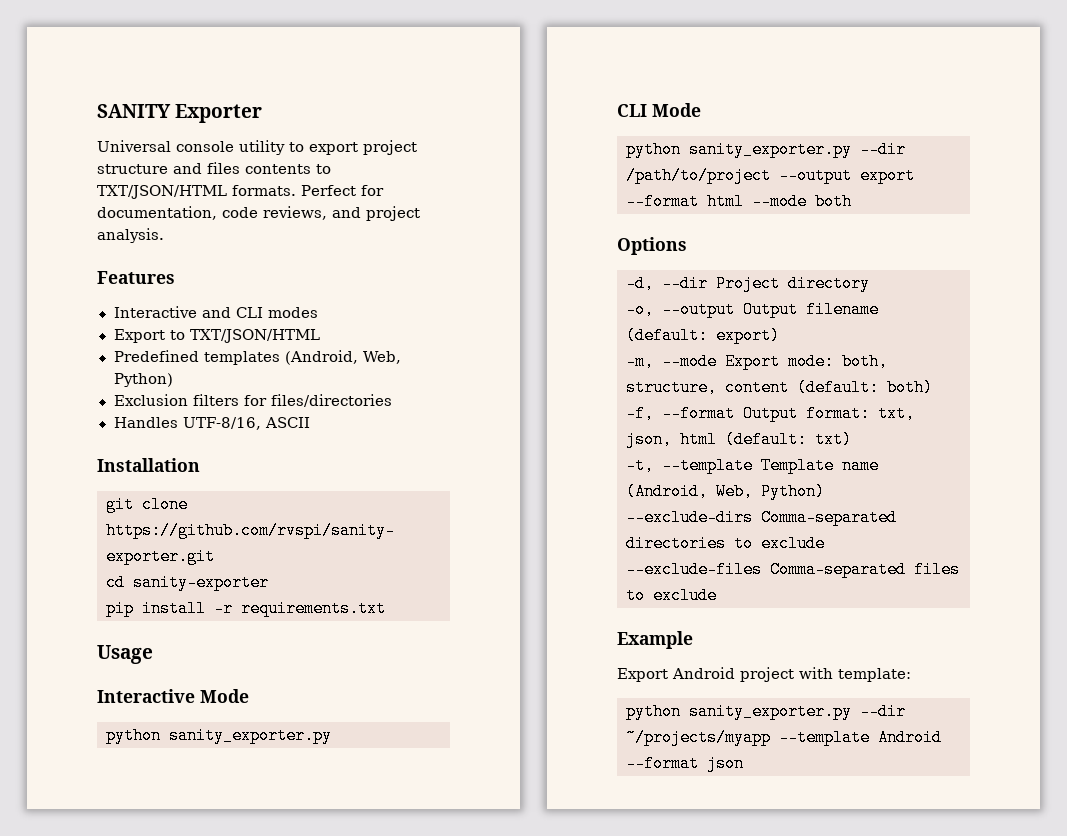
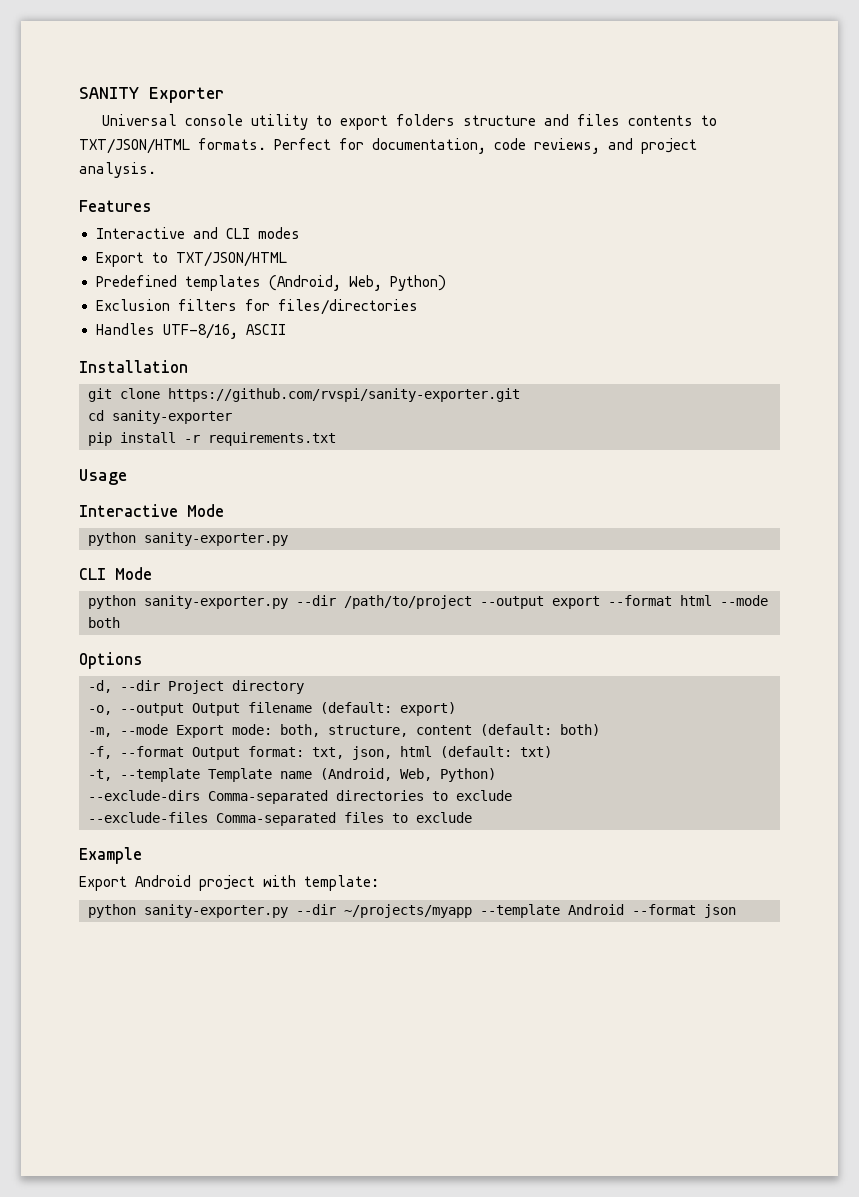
[363,140,417,155] project -> [396,114,456,126] folders
[169,727,332,744] sanity_exporter.py -> [144,532,288,546] sanity-exporter.py
[689,141,852,158] sanity_exporter.py -> [144,595,288,609] sanity-exporter.py
[689,703,852,720] sanity_exporter.py -> [144,904,288,918] sanity-exporter.py

